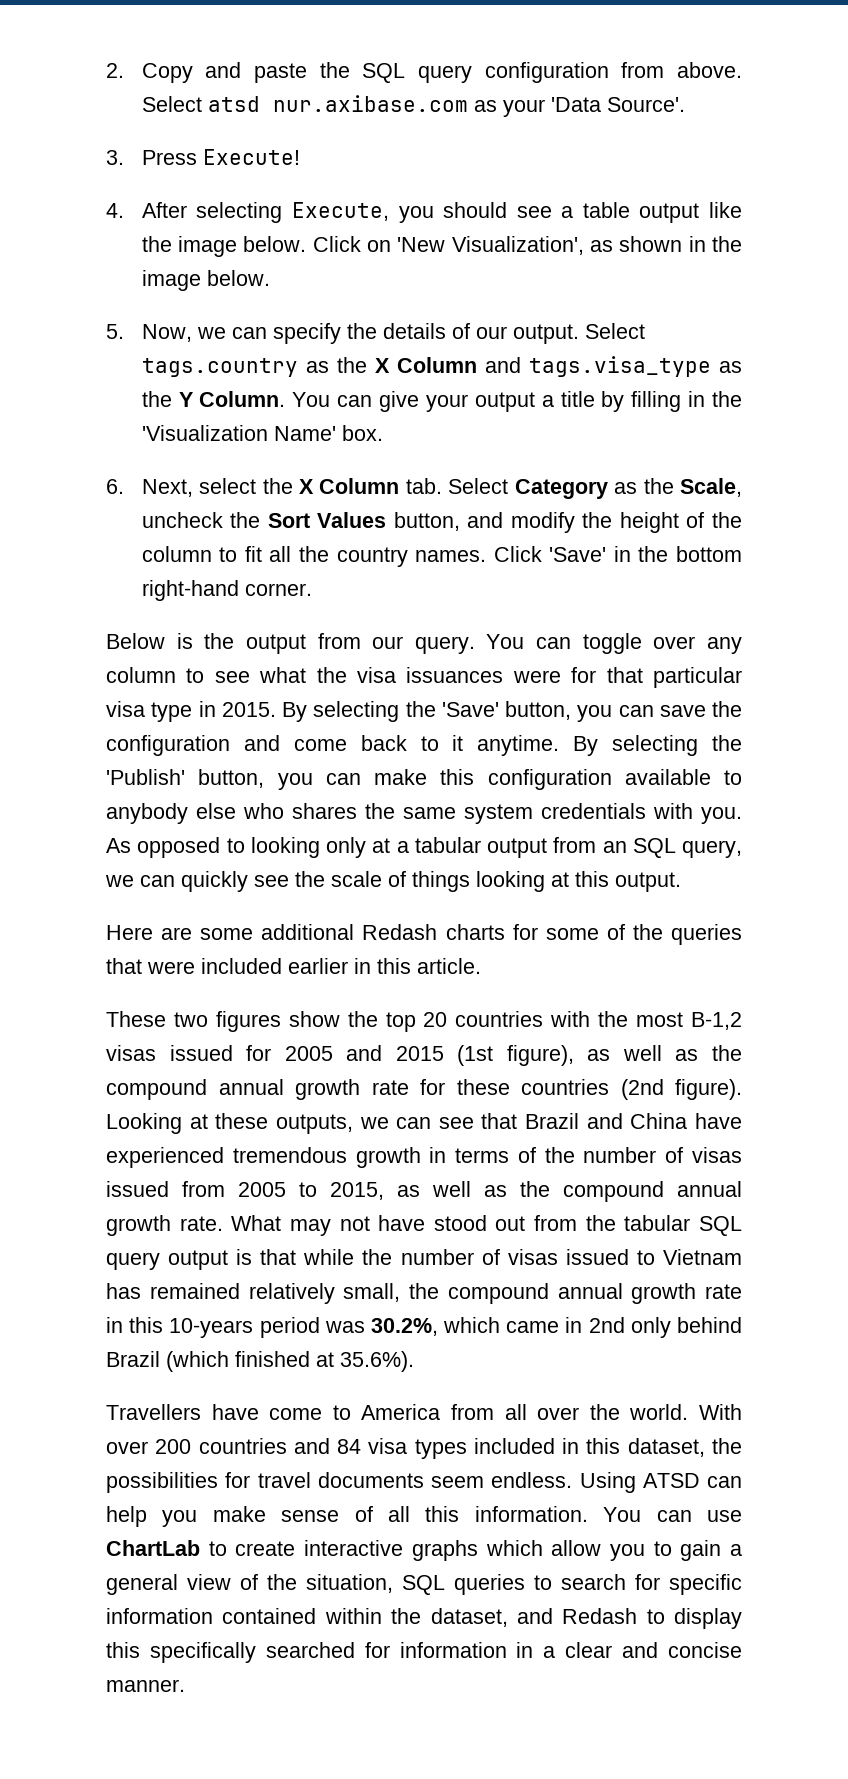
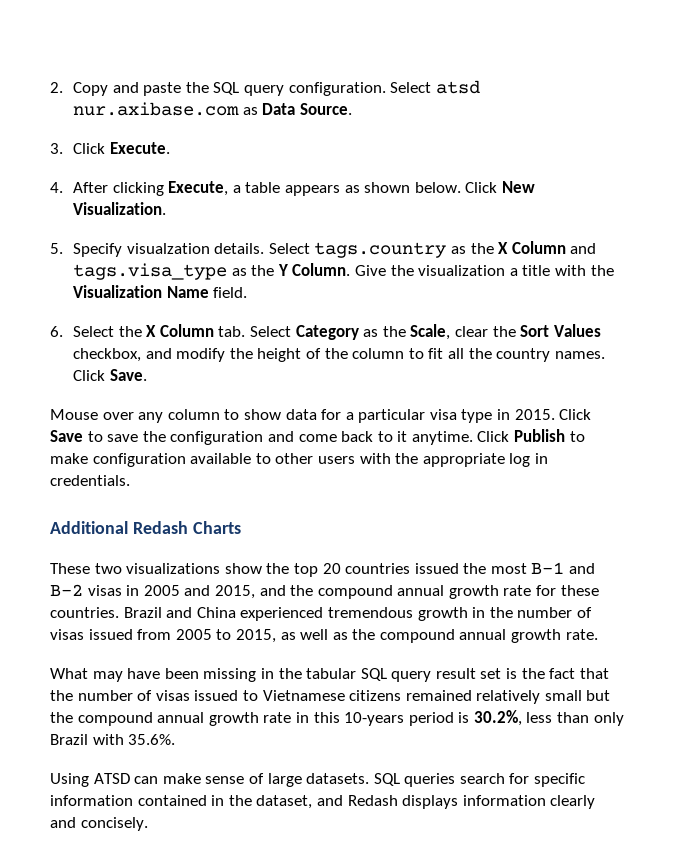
[484,62,743,83] configuration from above. -> [288,82,386,96] configuration.
[502,97,685,117] your 'Data Source'. -> [262,103,352,115] Data Source.
[141,149,300,165] Press Execute! -> [73,142,170,154] Click Execute.
[196,202,743,223] [141,236,743,257] [141,270,270,291] [106,323,579,344] selecting Execute, you should see a table output like the image below. Click on 'New Visualization', as shown in the image below. // 5. Now, we can specify the details of our output. -> [112,181,535,196] [73,202,167,215] [50,243,265,257] clicking Execute, a table appears as shown below. Click New Visualization. // 5. Specify visualzation details.
[292,391,742,412] [141,425,383,441] You can give your output a title by filling in the 'Visualization Name' box. -> [354,265,614,276] [73,285,248,298] Give the visualization a title with the Visualization Name field.
[141,478,257,497] Next, select -> [73,326,115,337] Select
[141,512,223,528] uncheck -> [454,326,488,337] clear
[393,512,460,531] button, -> [73,348,142,362] checkbox,
[549,546,742,562] [141,580,312,601] [106,633,742,654] [106,667,643,683] 'Save' in the bottom right-hand corner. // Below is the output from our query. You can toggle over any column to see what the visa issuances were for that -> [109,369,147,381] [50,409,354,423] Save. // Mouse over any column to show data for a
[282,701,654,722] By selecting the 'Save' button, you can -> [559,409,592,420] [50,430,103,442] Click Save to
[573,735,743,756] [106,769,742,790] [106,803,742,824] [106,837,742,858] [105,871,681,892] [106,924,743,945] [106,958,481,974] By selecting the 'Publish' button, you can make this configuration available to anybody else who shares the same system credentials with you. As opposed to looking only at a tabular output from an SQL query, we can quickly see the scale of things looking at this output. // Here are some additional Redash charts for some of the queries that were included earlier in this article. -> [477,429,585,442] [50,453,548,467] [50,475,130,486] [50,521,241,534] Click Publish to make configuration available to other users with the appropriate log in credentials. // Additional Redash Charts
[215,1011,281,1032] figures -> [126,563,221,574] visualizations
[550,1011,591,1027] with -> [414,563,459,574] issued
[691,1012,742,1030] [106,1045,699,1066] B-1,2 visas issued for 2005 and 2015 (1st figure), as well as -> [531,562,596,574] [50,584,286,599] B-1 and B-2 visas in 2005 and 2015, and
[521,1079,742,1100] [106,1113,518,1134] countries (2nd figure). Looking at these outputs, we can see that -> [50,607,119,618] countries.
[694,1113,742,1129] have -> (236, 612) none
[455,1147,536,1163] terms of -> (486, 612) none
(223, 1223) none -> (598, 634) //
[339,1215,742,1236] [106,1249,355,1270] not have stood out from the tabular SQL query output is that while -> [127,668,609,682] have been missing in the tabular SQL query result set is the fact that
[663,1249,742,1265] [106,1283,401,1304] Vietnam has remained relatively small, -> [262,690,611,704] Vietnamese citizens remained relatively small but
[324,1317,742,1338] [106,1351,414,1372] [106,1404,743,1420] [106,1438,742,1459] [106,1472,573,1493] was 30.2%, which came in 2nd only behind Brazil (which finished at 35.6%). // Travellers have come to America from all over the world. With over 200 countries and 84 visa types included in this dataset, the possibilities for travel documents seem endless. -> [458,710,624,726] [50,734,176,745] is 30.2%, less than only Brazil with 35.6%. //
[106,1506,198,1527] help you -> (159, 780) none
[388,1506,742,1522] [106,1540,743,1561] [106,1574,393,1595] all this information. You can use ChartLab to create interactive graphs which allow you to gain a general view of the situation, -> [267,773,370,787] large datasets.
[534,1575,552,1590] to -> (456, 780) none
[324,1608,382,1624] within -> [211,795,225,806] in
[646,1608,742,1629] [106,1642,743,1663] [106,1679,185,1692] to display this specifically searched for information in a clear and concise manner. -> [402,795,596,809] [50,817,148,831] displays information clearly and concisely.

